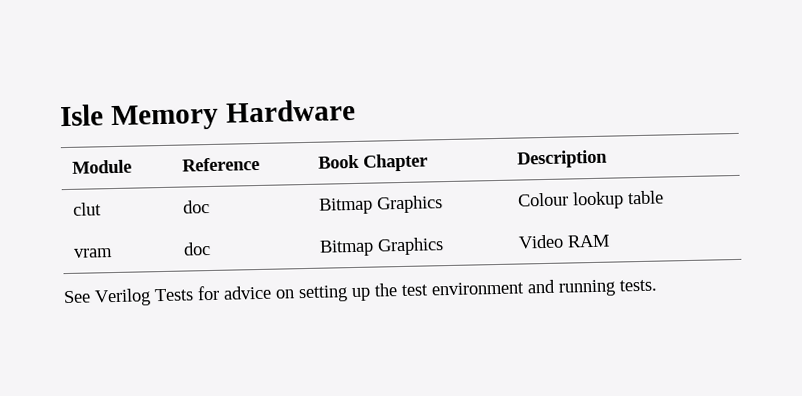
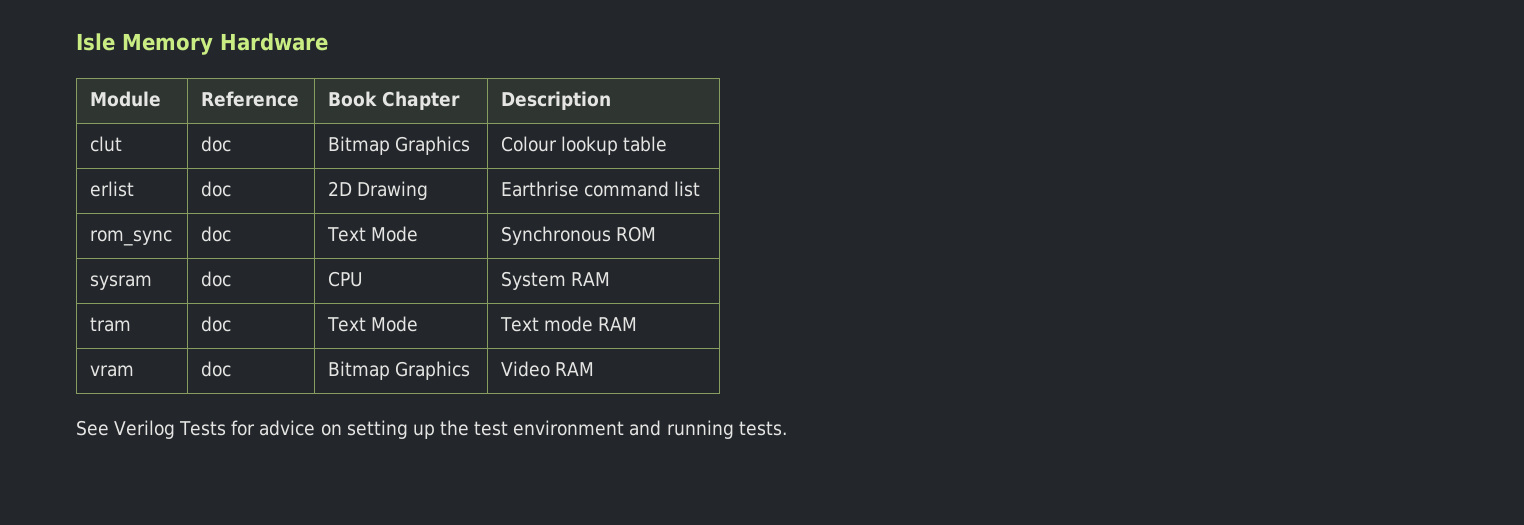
(665, 197) none -> [90,181,135,197] [201,181,232,197] [328,181,429,200] [501,181,701,197] [90,230,173,246] [201,226,232,242] [327,226,419,242] [501,226,657,245] [90,275,153,290] [201,271,232,287] [328,271,364,287] [501,271,611,290] [90,317,132,332] [201,316,232,332] [327,316,419,332] [500,316,638,332] // erlist | doc | 2D Drawing | Earthrise command list // rom_sync | doc | Text Mode | Synchronous ROM // sysram | doc | CPU | System RAM // tram | doc | Text Mode | Text mode RAM

